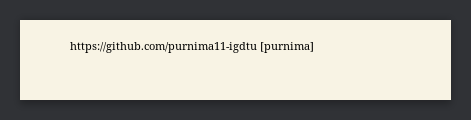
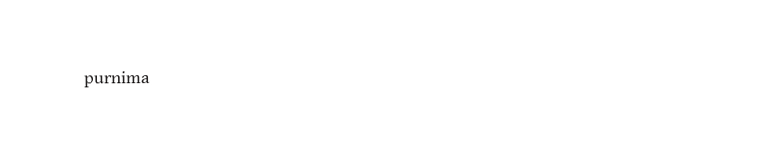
[70,42,314,53] https://github.com/purnima11-igdtu [purnima] -> [83,71,151,88] purnima

